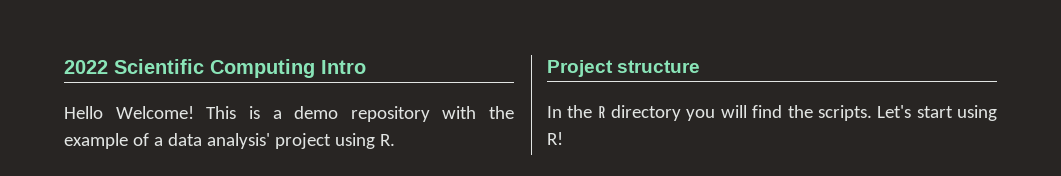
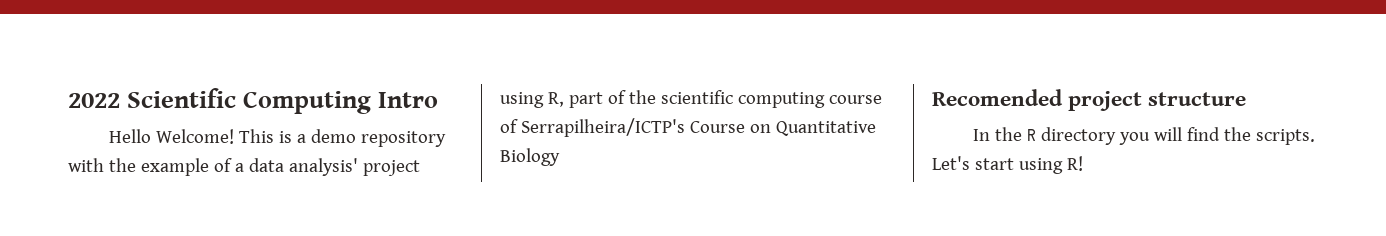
[379,134,395,146] [547,60,613,77] R. // Project -> [547,90,882,108] [500,118,876,137] [500,148,560,166] [932,89,1143,111] R, part of the scientific computing course of Serrapilheira/ICTP's Course on Quantitative Biology // Recomended project

